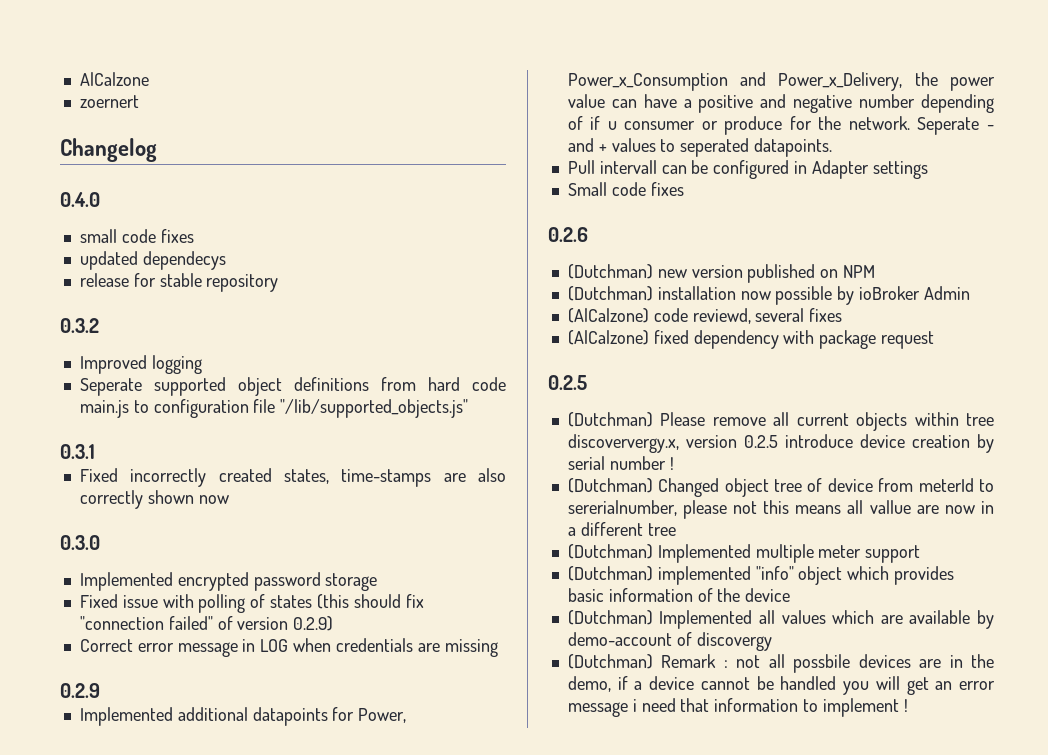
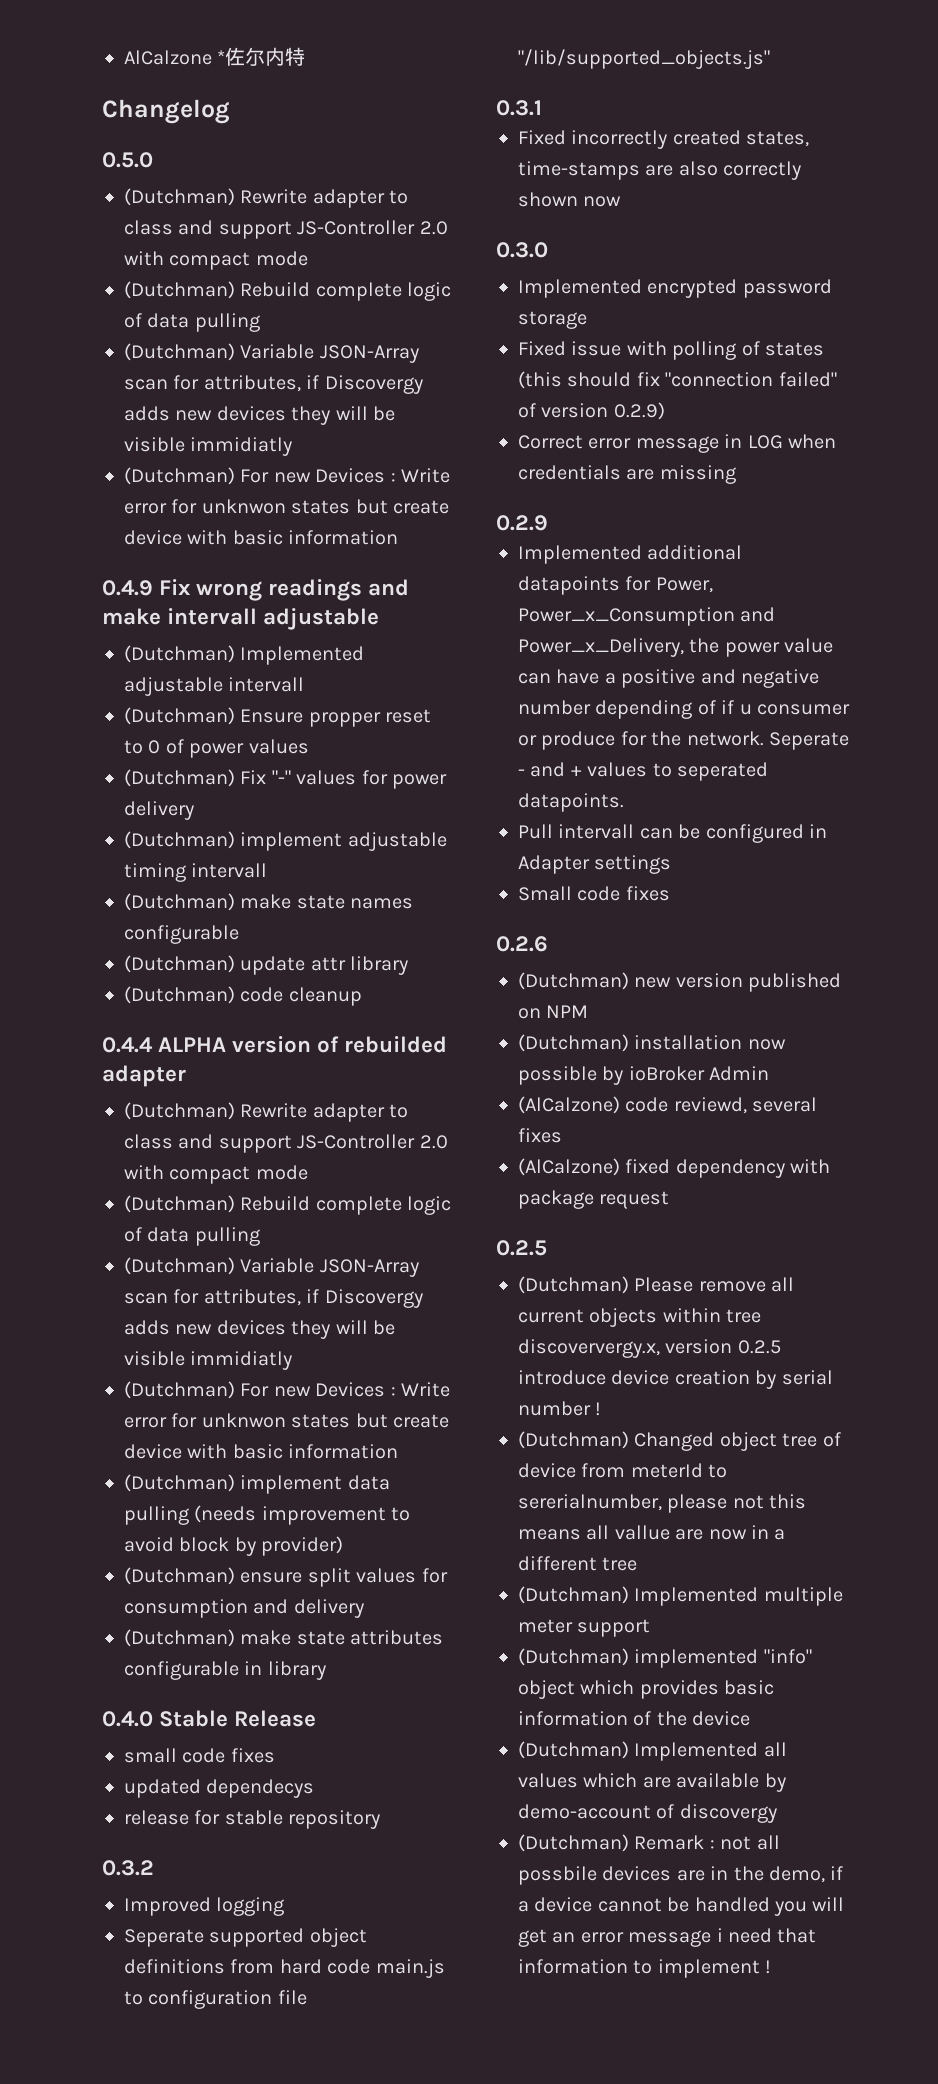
[79,95,139,108] [60,138,157,162] // zoernert // Changelog -> [217,47,306,66] [102,99,230,124] [102,152,153,168] [124,188,409,208] [124,220,448,239] [124,251,308,270] [124,281,452,301] [124,313,260,332] [124,343,419,363] [124,375,423,394] [124,406,395,425] [124,437,293,456] [124,467,450,485] [124,499,449,514] [124,530,399,545] [102,579,410,601] [102,608,380,630] [124,645,365,665] [124,677,305,696] [124,707,432,727] [124,739,309,758] [124,769,447,789] [124,801,194,820] [124,831,447,851] [124,863,268,882] [124,893,414,911] [124,925,239,944] [124,955,409,975] [124,986,362,1006] [102,1036,448,1053] [102,1065,186,1087] [124,1102,409,1122] [124,1134,448,1153] [124,1165,308,1184] [124,1195,452,1215] [124,1227,260,1246] [124,1257,419,1277] [124,1289,423,1308] [124,1320,395,1339] [124,1351,293,1370] [124,1381,450,1399] [124,1413,449,1428] [124,1444,399,1459] [124,1474,390,1494] [124,1505,411,1525] [124,1536,344,1556] [124,1567,448,1587] [124,1599,364,1618] [124,1629,444,1647] [124,1661,326,1680] *佐尔内特 // Changelog // 0.5.0 // (Dutchman) Rewrite adapter to class and support JS-Controller 2.0 with compact mode // (Dutchman) Rebuild complete logic of data pulling // (Dutchman) Variable JSON-Array scan for attributes, if Discovergy adds new devices they will be visible immidiatly // (Dutchman) For new Devices : Write error for unknwon states but create device with basic information // 0.4.9 Fix wrong readings and make intervall adjustable // (Dutchman) Implemented adjustable intervall // (Dutchman) Ensure propper reset to 0 of power values // (Dutchman) Fix "-" values for power delivery // (Dutchman) implement adjustable timing intervall // (Dutchman) make state names configurable // (Dutchman) update attr library // (Dutchman) code cleanup // 0.4.4 ALPHA version of rebuilded adapter // (Dutchman) Rewrite adapter to class and support JS-Controller 2.0 with compact mode // (Dutchman) Rebuild complete logic of data pulling // (Dutchman) Variable JSON-Array scan for attributes, if Discovergy adds new devices they will be visible immidiatly // (Dutchman) For new Devices : Write error for unknwon states but create device with basic information // (Dutchman) implement data pulling (needs improvement to avoid block by provider) // (Dutchman) ensure split values for consumption and delivery // (Dutchman) make state attributes configurable in library
(100, 199) none -> [159,1710,317,1727] Stable Release

